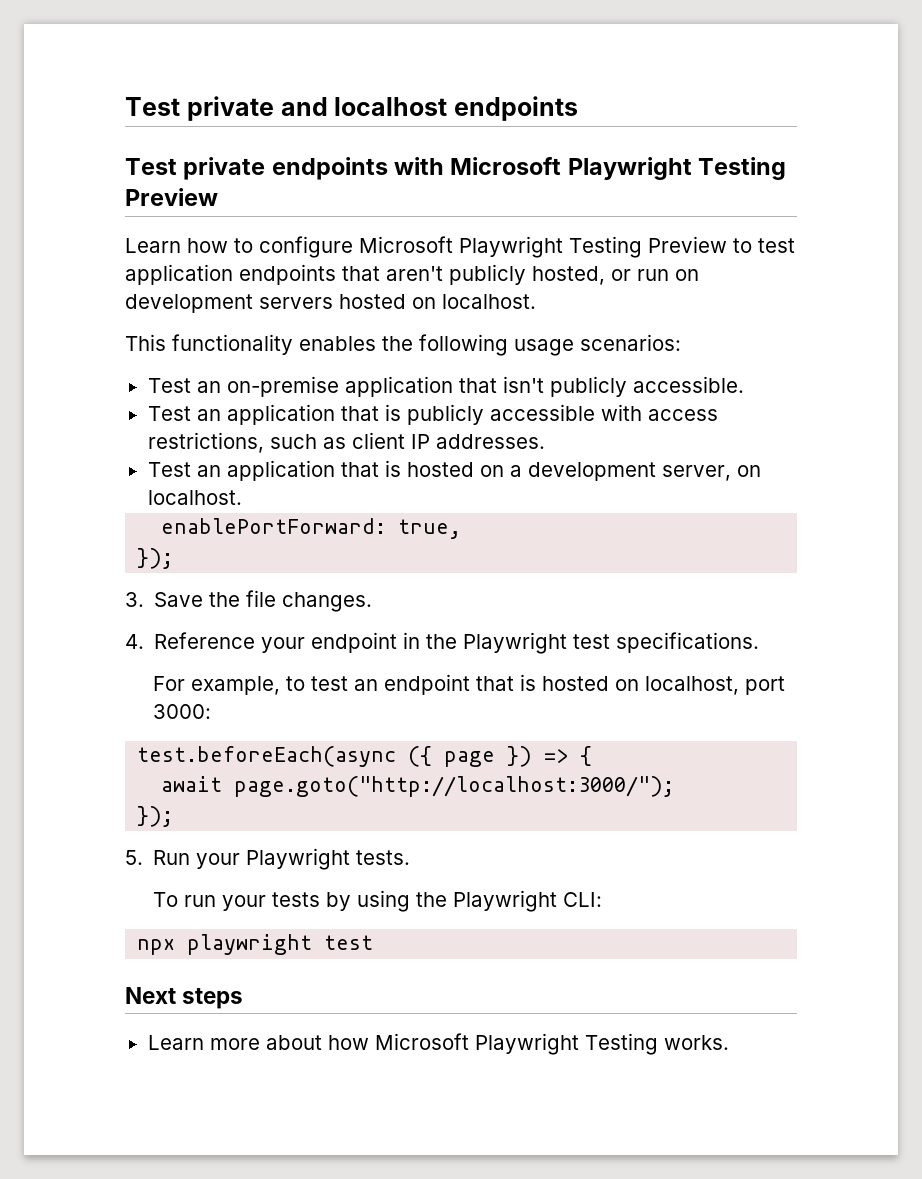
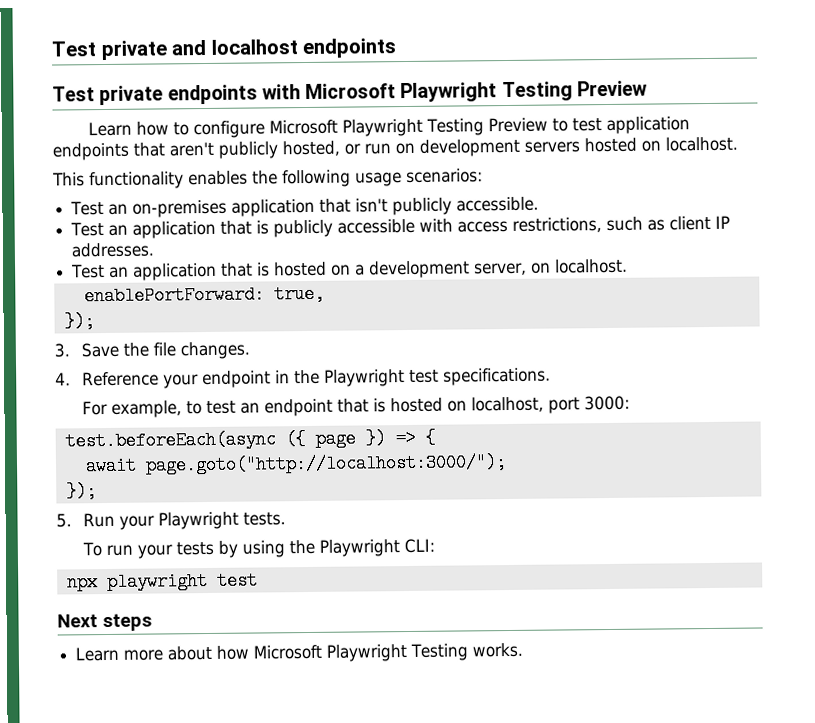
[226,376,339,397] on-premise -> [132,199,228,218] on-premises

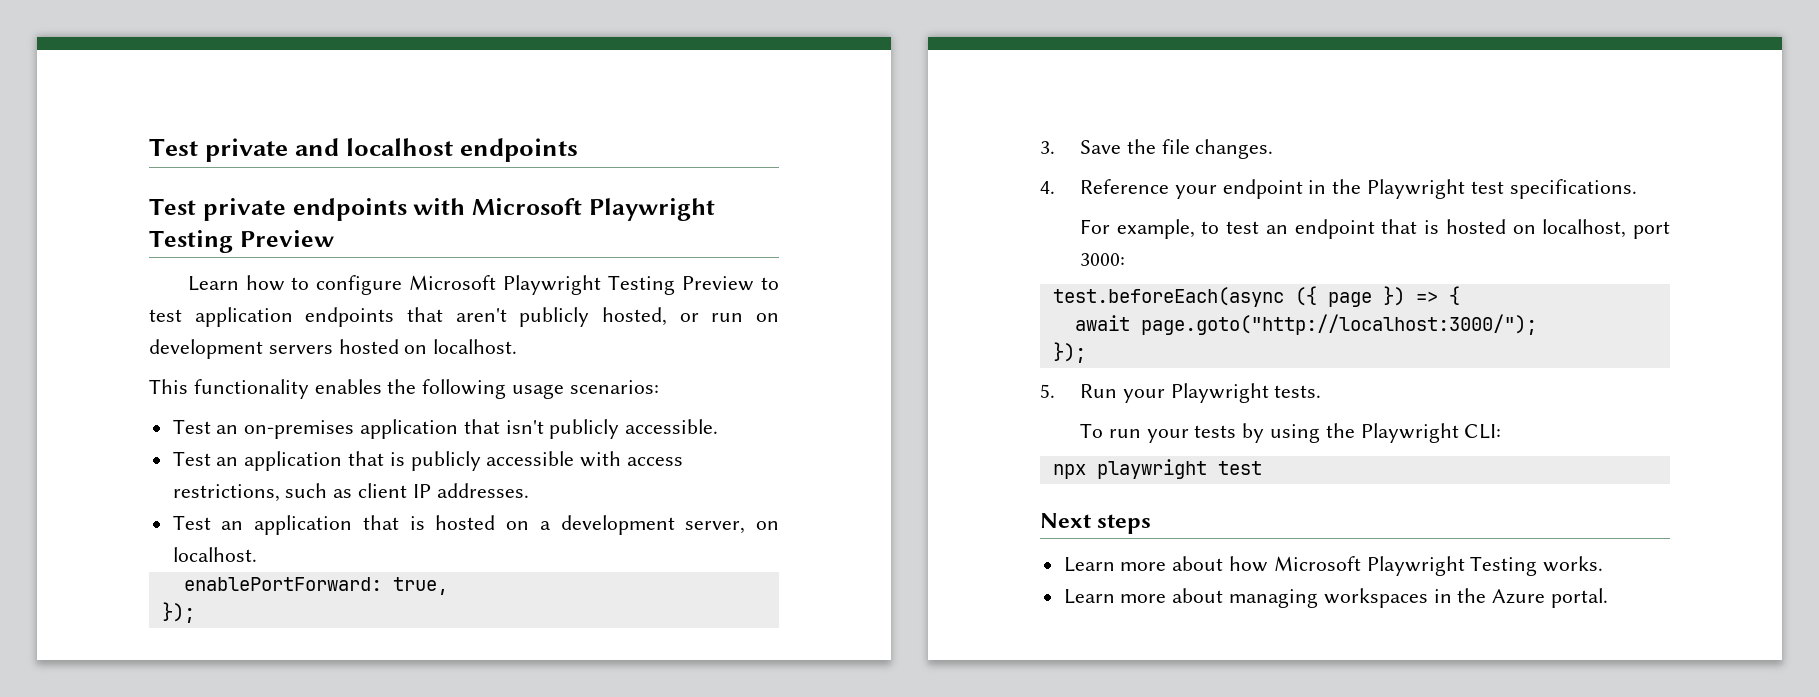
(524, 650) none -> [1063,588,1609,608] // Learn more about managing workspaces in the Azure portal.

